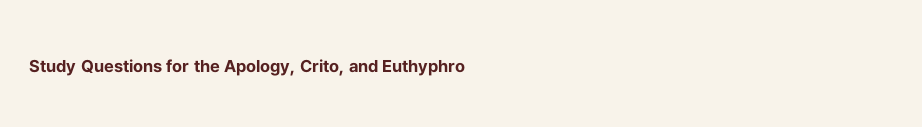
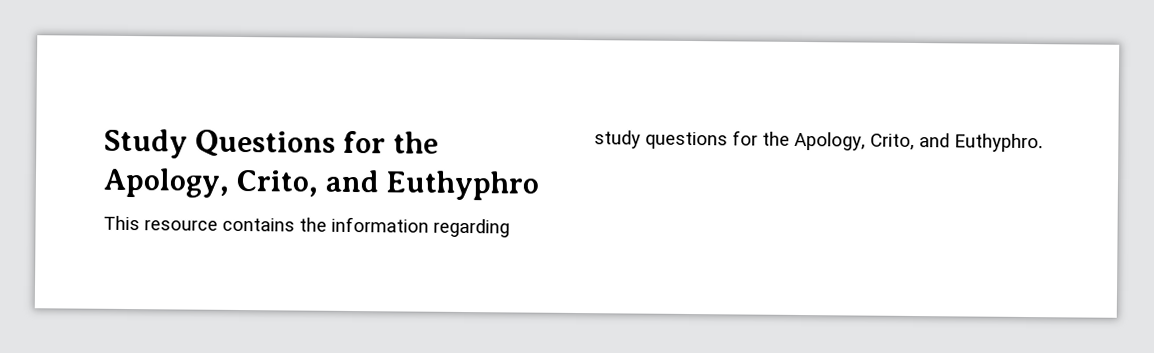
(466, 67) none -> [103,215,510,238] [594,130,1043,153] // This resource contains the information regarding study questions for the Apology, Crito, and Euthyphro.

